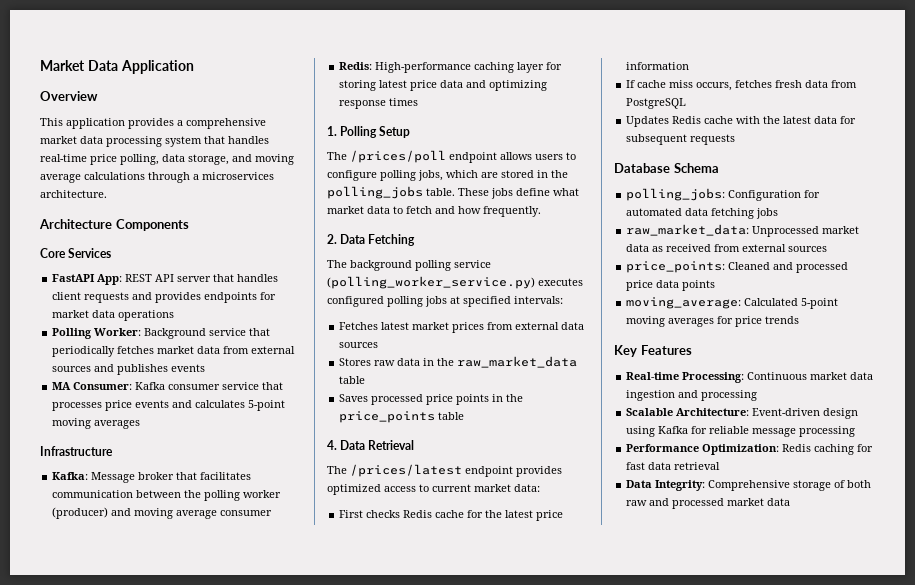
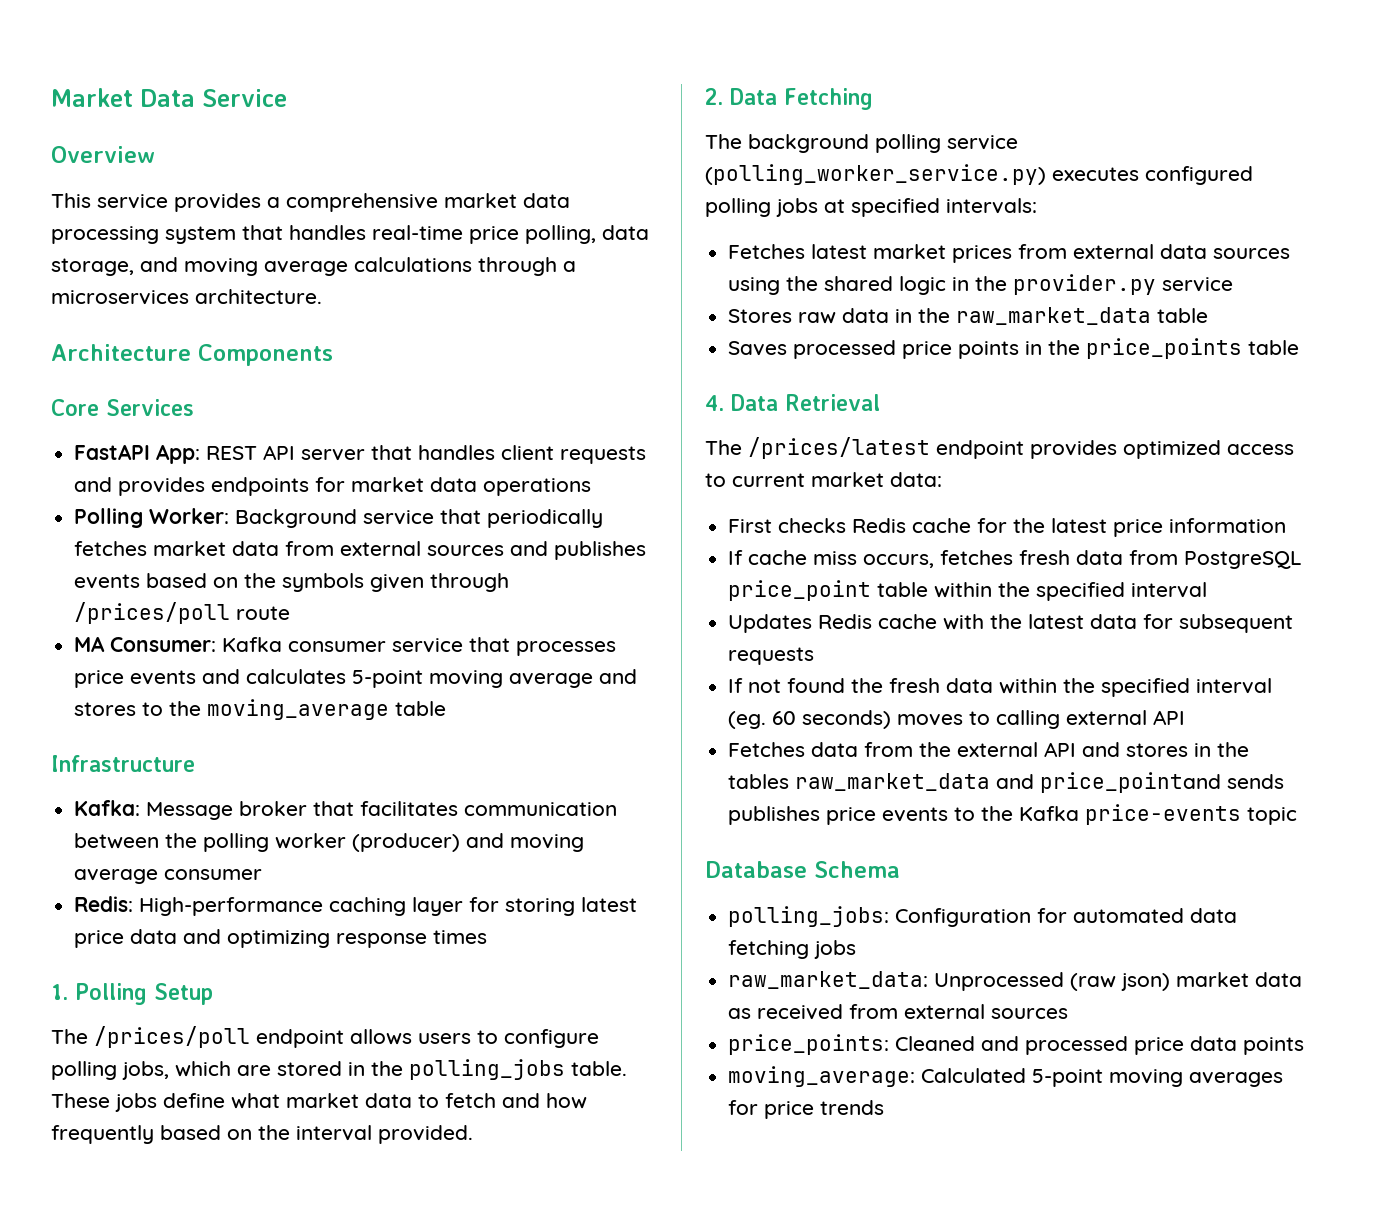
[120,60,194,74] Application -> [202,89,287,107] Service
[66,118,125,129] application -> [97,194,168,209] service
(206, 368) none -> [146,573,510,592] [74,602,291,624] based on the symbols given through /prices/poll route
[94,420,141,429] averages -> [509,669,638,688] [74,699,447,720] average and stores to the moving_average table
[483,206,541,217] frequently. -> [51,1125,473,1144] frequently based on the interval provided.
(379, 345) none -> [728,274,1234,295] using the shared logic in the provider.py service
(687, 103) none -> [728,580,1208,601] price_point table within the specified interval
(736, 139) none -> [728,678,1273,697] [728,710,1186,729] [728,742,1250,757] [728,772,1285,793] [728,804,1298,825] // If not found the fresh data within the specified interval (eg. 60 seconds) moves to calling external API // Fetches data from the external API and stores in the tables raw_market_data and price_pointand sends publishes price events to the Kafka price-events topic
(820, 231) none -> [1070,973,1171,991] (raw json)
[614,345,692,357] [626,372,874,383] [626,390,758,401] [626,408,859,419] [626,426,856,437] [626,444,874,455] [626,462,721,470] [626,480,872,491] [626,498,791,509] // Key Features // Real-time Processing: Continuous market data ingestion and processing // Scalable Architecture: Event-driven design using Kafka for reliable message processing // Performance Optimization: Redis caching for fast data retrieval // Data Integrity: Comprehensive storage of both raw and processed market data -> (885, 1107) none

